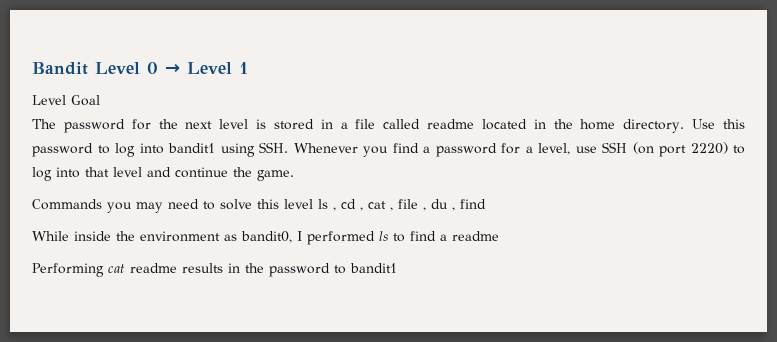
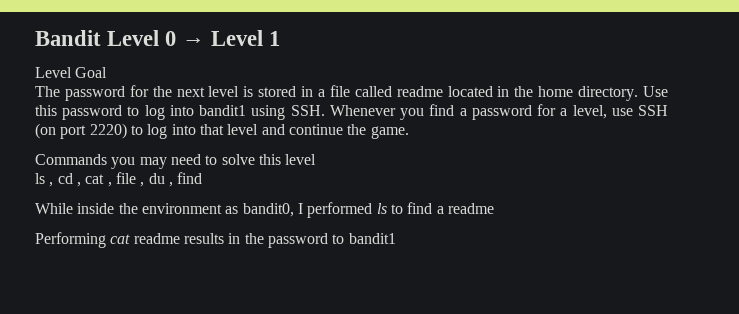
(313, 204) none -> (317, 159) //

